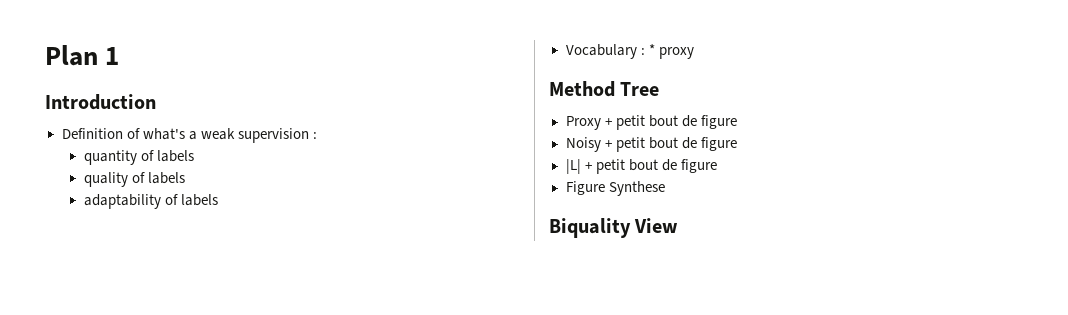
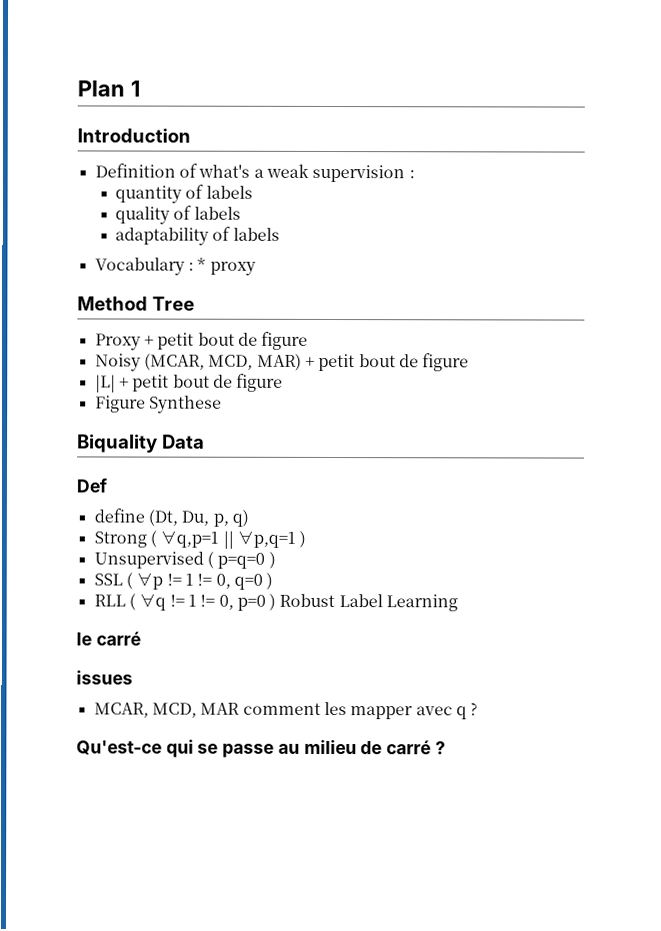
(601, 144) none -> [143,353,302,371] (MCAR, MCD, MAR)
[634,218,679,233] View -> [161,434,205,449] [76,478,107,493] [93,508,249,527] [93,530,307,549] [93,551,276,569] [93,572,274,590] [93,593,459,612] [76,631,141,646] [76,670,133,685] [93,701,479,720] [76,739,446,758] Data // Def // define (Dt, Du, p, q) // Strong ( ∀q,p=1 || ∀p,q=1 ) // Unsupervised ( p=q=0 ) // SSL ( ∀p != 1 != 0, q=0 ) // RLL ( ∀q != 1 != 0, p=0 ) Robust Label Learning // le carré // issues // MCAR, MCD, MAR comment les mapper avec q ? // Qu'est-ce qui se passe au milieu de carré ?

